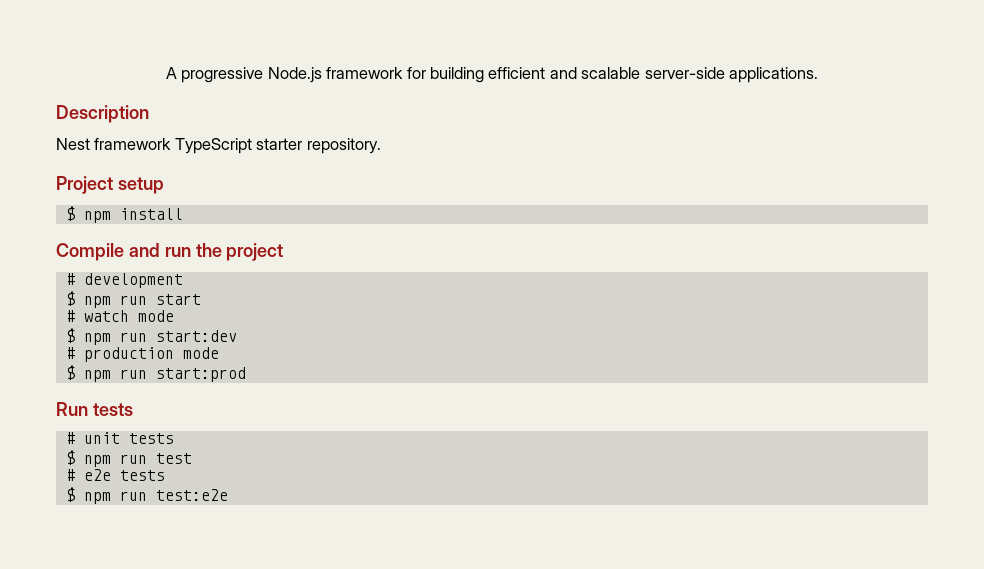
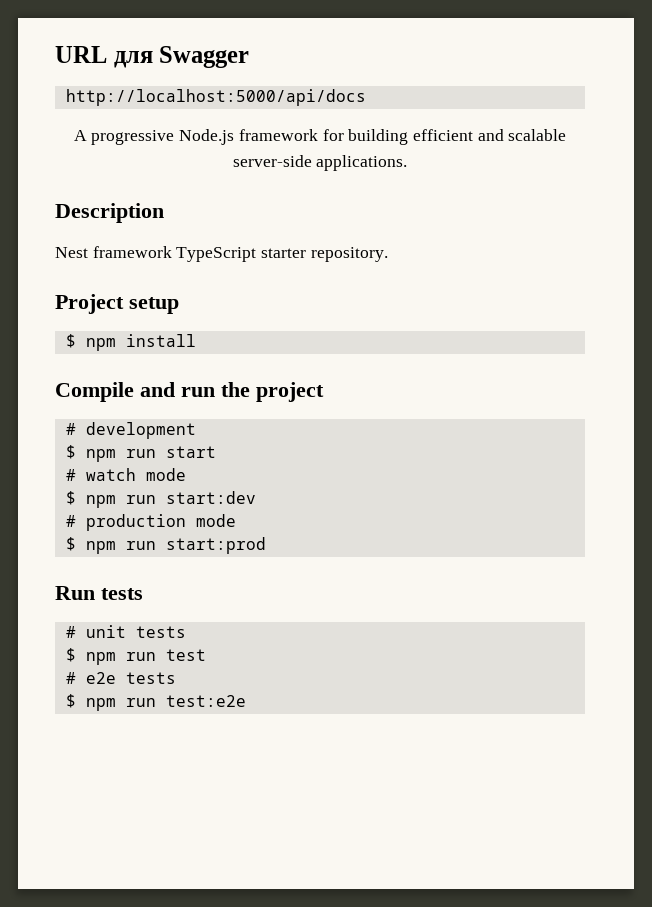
(165, 73) none -> [55,46,250,68] [65,89,366,106] URL для Swagger // http://localhost:5000/api/docs //

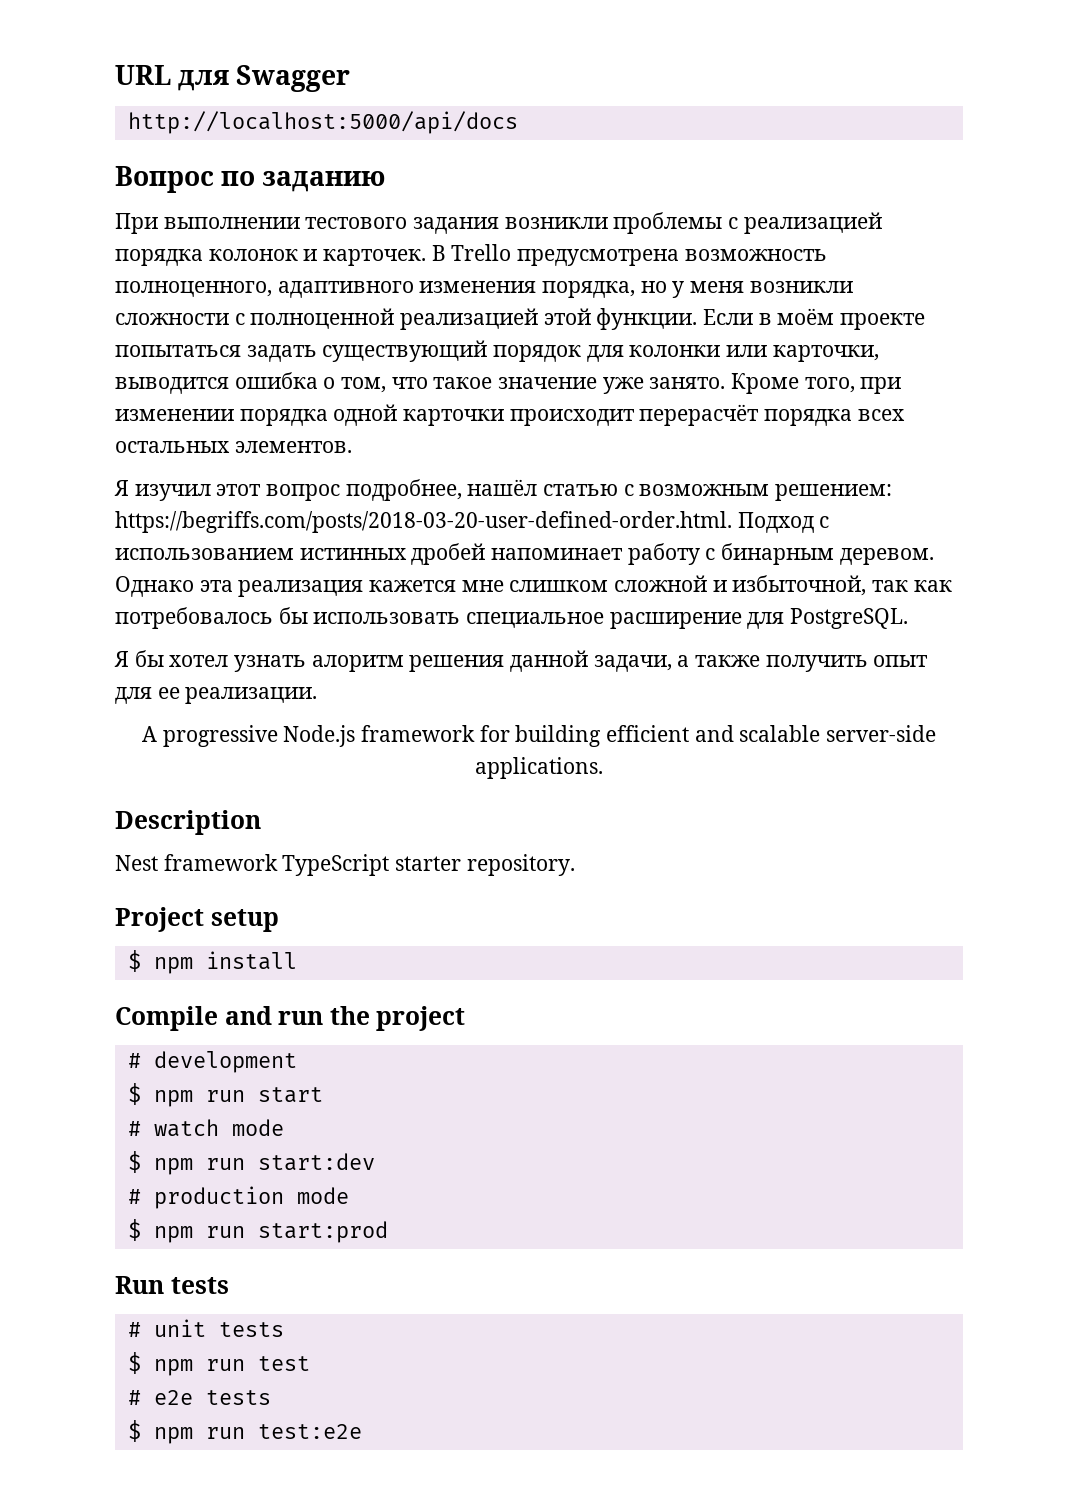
(366, 97) none -> [115,166,386,193] [115,212,882,234] [115,244,827,266] [115,281,853,298] [115,308,926,330] [115,340,879,362] [115,372,902,394] [115,404,905,426] [115,441,352,453] [114,479,893,501] [115,511,830,533] [115,543,934,565] [115,575,952,597] [115,607,909,629] [114,650,929,672] [115,687,318,704] // Вопрос по заданию // При выполнении тестового задания возникли проблемы с реализацией порядка колонок и карточек. В Trello предусмотрена возможность полноценного, адаптивного изменения порядка, но у меня возникли сложности с полноценной реализацией этой функции. Если в моём проекте попытаться задать существующий порядок для колонки или карточки, выводится ошибка о том, что такое значение уже занято. Кроме того, при изменении порядка одной карточки происходит перерасчёт порядка всех остальных элементов. // Я изучил этот вопрос подробнее, нашёл статью с возможным решением: https://begriffs.com/posts/2018-03-20-user-defined-order.html. Подход с использованием истинных дробей напоминает работу с бинарным деревом. Однако эта реализация кажется мне слишком сложной и избыточной, так как потребовалось бы использовать специальное расширение для PostgreSQL. // Я бы хотел узнать алоритм решения данной задачи, а также получить опыт для ее реализации.

